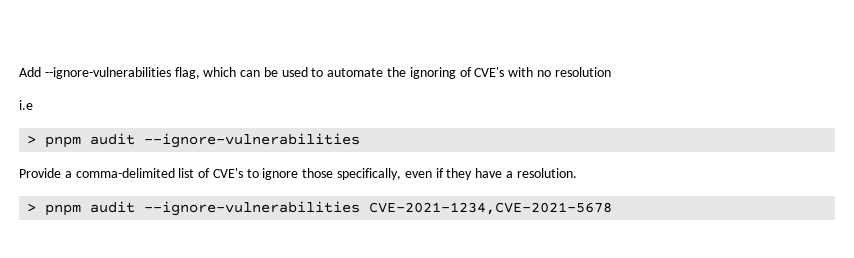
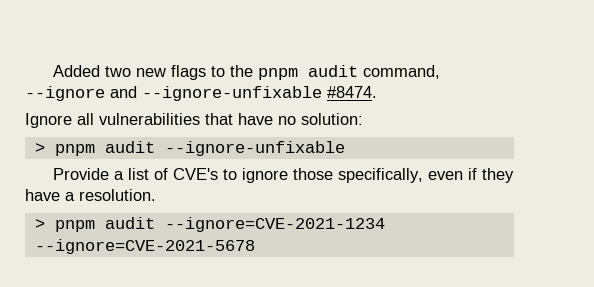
[19,67,611,79] [19,100,33,110] [27,133,361,148] Add --ignore-vulnerabilities flag, which can be used to automate the ignoring of CVE's with no resolution // i.e // > pnpm audit --ignore-vulnerabilities -> [52,65,440,80] [25,86,377,101] [25,113,363,128] [34,141,345,156] Added two new flags to the pnpm audit command, --ignore and --ignore-unfixable #8474. // Ignore all vulnerabilities that have no solution: // > pnpm audit --ignore-unfixable
[75,168,175,178] comma-delimited -> (124, 175) none
[144,201,613,216] --ignore-vulnerabilities CVE-2021-1234,CVE-2021-5678 -> [164,217,385,232] [34,239,255,254] --ignore=CVE-2021-1234 --ignore=CVE-2021-5678

